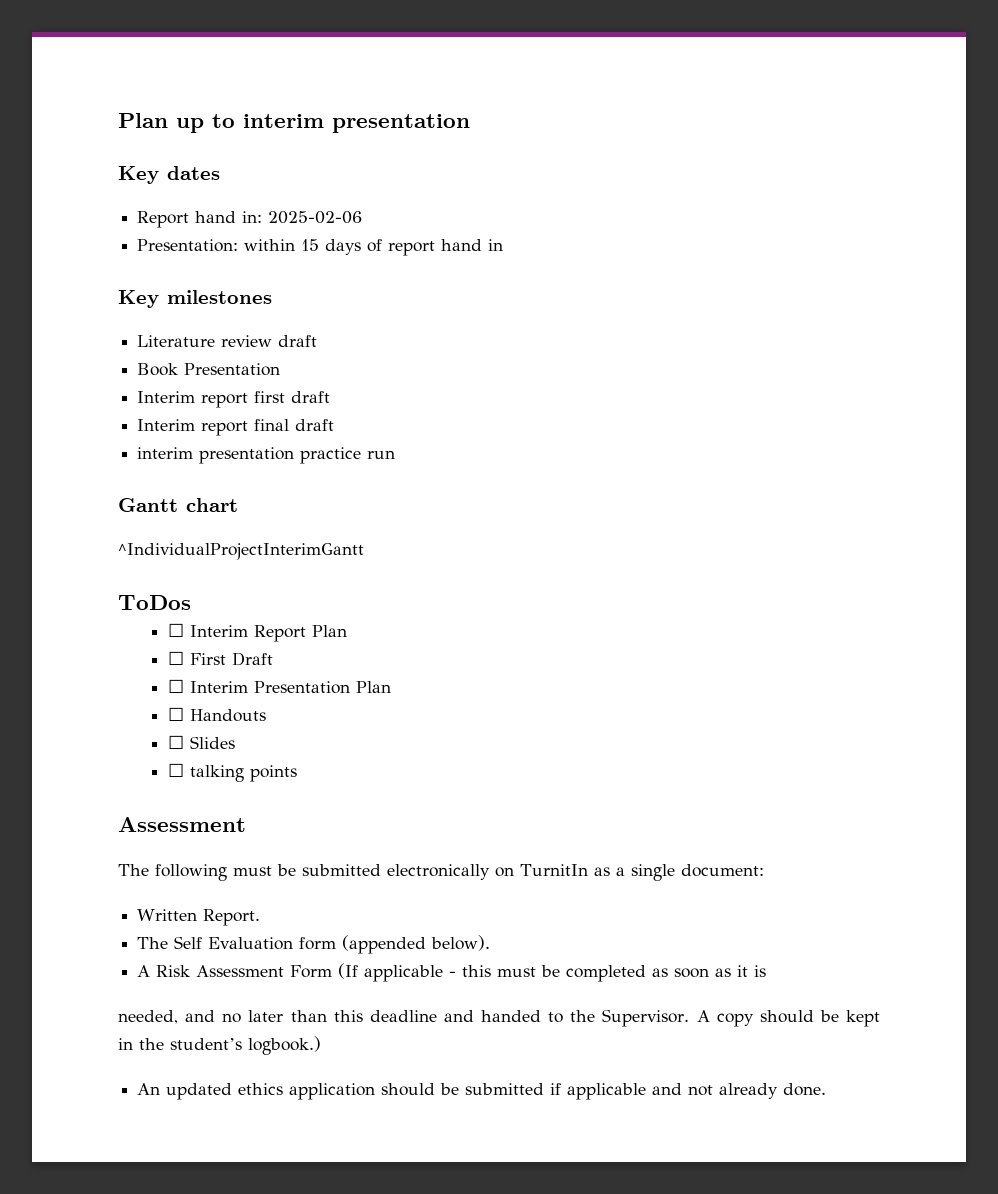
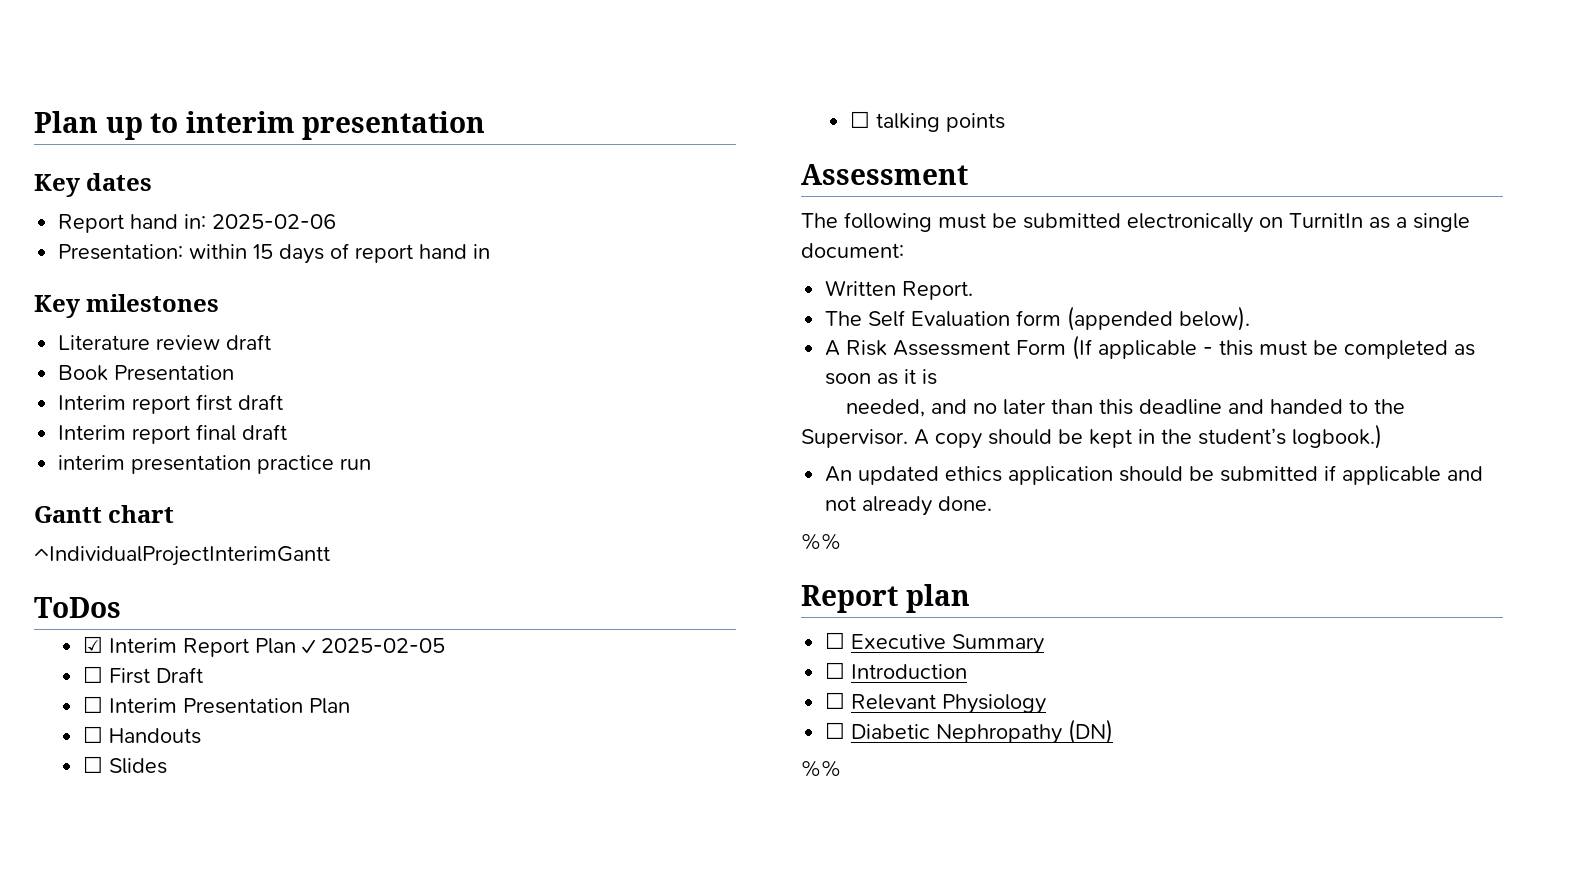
[167,623,184,637] ☐ -> [83,636,104,653] ☑
(347, 631) none -> [302,638,446,654] ✓ 2025-02-05
(827, 1089) none -> [801,533,841,550] [801,584,970,613] [825,632,1045,654] [825,662,968,679] [825,692,1047,714] [825,719,1114,744] [801,760,841,777] // %% // Report plan // ☐ Executive Summary // ☐ Introduction // ☐ Relevant Physiology // ☐ Diabetic Nephropathy (DN) // %%

